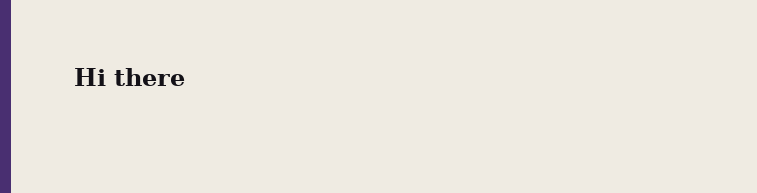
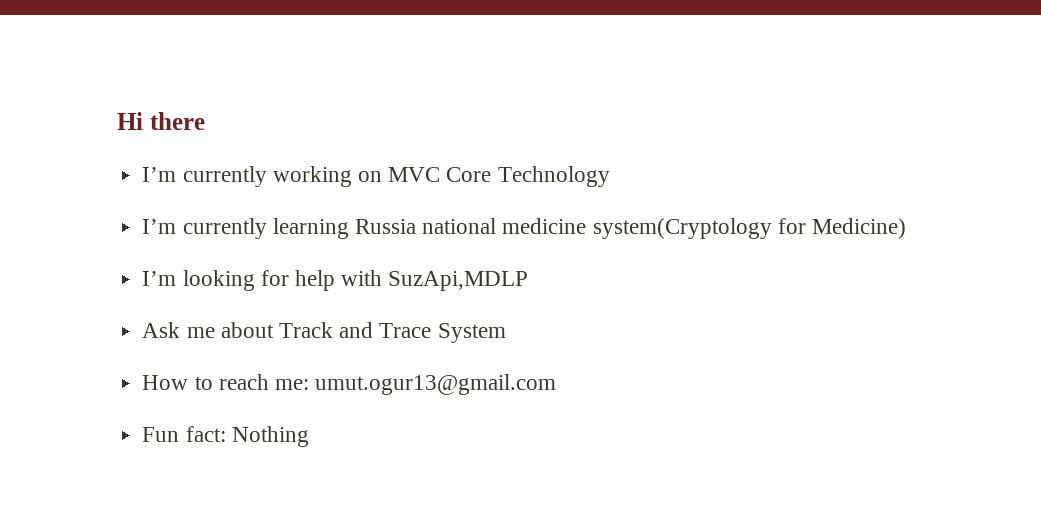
(185, 77) none -> [142,166,610,187] [142,218,906,239] [142,270,529,291] [142,322,506,343] [142,374,557,395] [142,426,309,447] // I’m currently working on MVC Core Technology // I’m currently learning Russia national medicine system(Cryptology for Medicine) // I’m looking for help with SuzApi,MDLP // Ask me about Track and Trace System // How to reach me: umut.ogur13@gmail.com // Fun fact: Nothing

